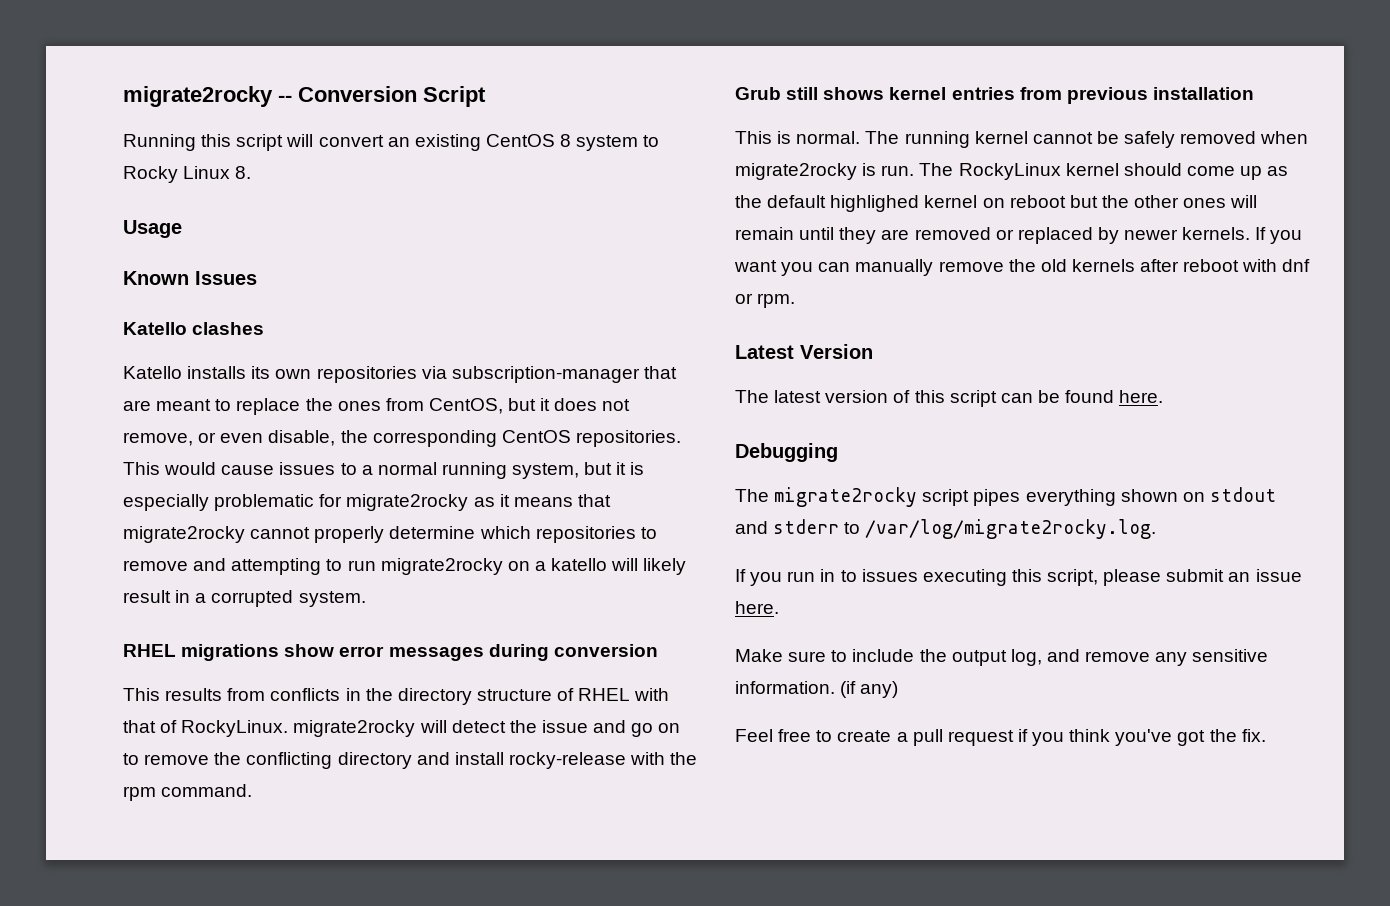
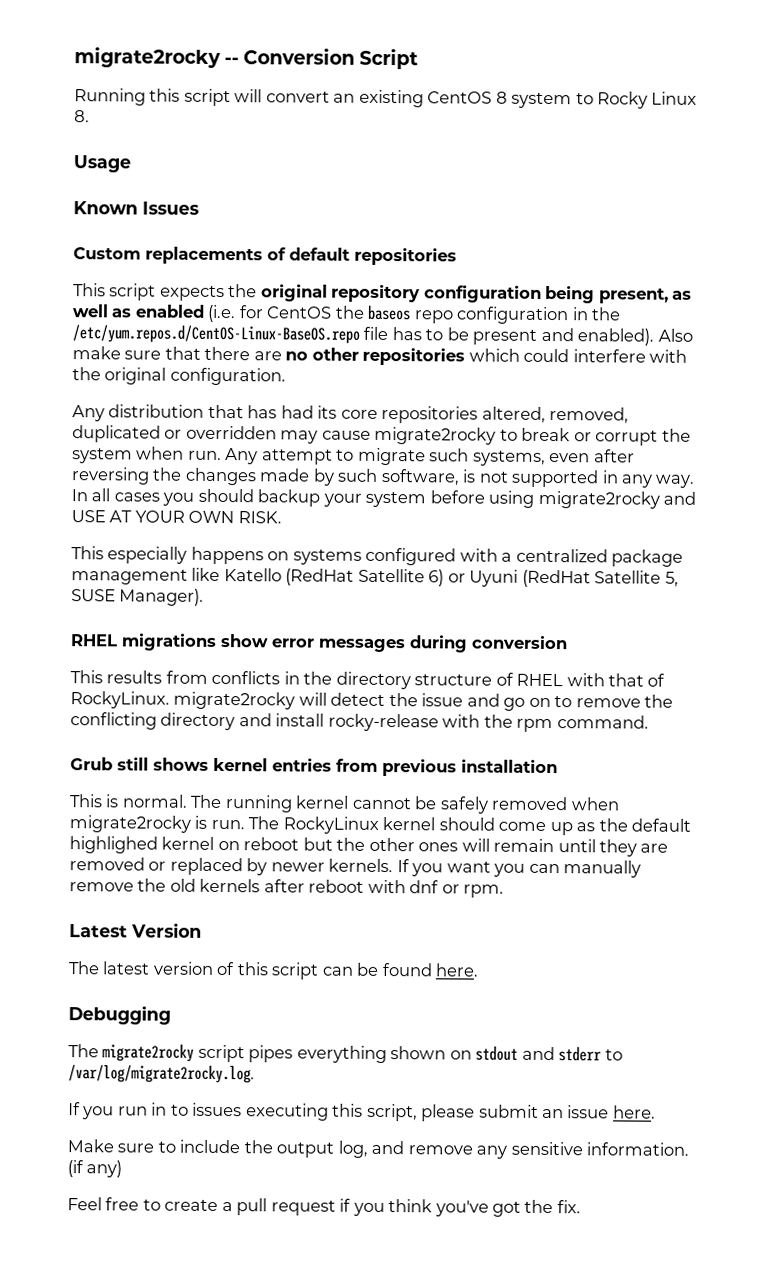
[123,322,265,335] [123,366,677,383] [123,398,631,415] [123,430,681,447] [123,462,645,479] [123,494,611,511] [123,526,657,543] [123,558,687,575] [123,590,366,607] Katello clashes // Katello installs its own repositories via subscription-manager that are meant to replace the ones from CentOS, but it does not remove, or even disable, the corresponding CentOS repositories. This would cause issues to a normal running system, but it is especially problematic for migrate2rocky as it means that migrate2rocky cannot properly determine which repositories to remove and attempting to run migrate2rocky on a katello will likely result in a corrupted system. -> [73,246,457,266] [73,283,693,304] [72,304,622,325] [72,324,693,346] [72,346,688,366] [72,367,286,386] [72,404,630,424] [72,425,691,446] [72,446,635,466] [71,467,696,488] [71,488,697,509] [71,510,282,524] [71,546,684,567] [71,567,679,588] [71,588,205,606] Custom replacements of default repositories // This script expects the original repository configuration being present, as well as enabled (i.e. for CentOS the baseos repo configuration in the /etc/yum.repos.d/CentOS-Linux-BaseOS.repo file has to be present and enabled). Also make sure that there are no other repositories which could interfere with the original configuration. // Any distribution that has had its core repositories altered, removed, duplicated or overridden may cause migrate2rocky to break or corrupt the system when run. Any attempt to migrate such systems, even after reversing the changes made by such software, is not supported in any way. In all cases you should backup your system before using migrate2rocky and USE AT YOUR OWN RISK. // This especially happens on systems configured with a centralized package management like Katello (RedHat Satellite 6) or Uyuni (RedHat Satellite 5, SUSE Manager).

